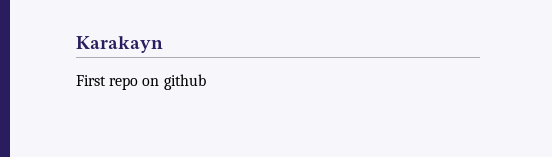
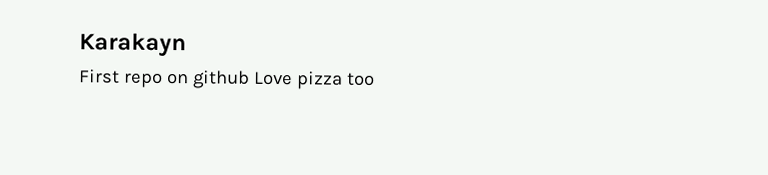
(206, 82) none -> [253,71,375,90] Love pizza too

